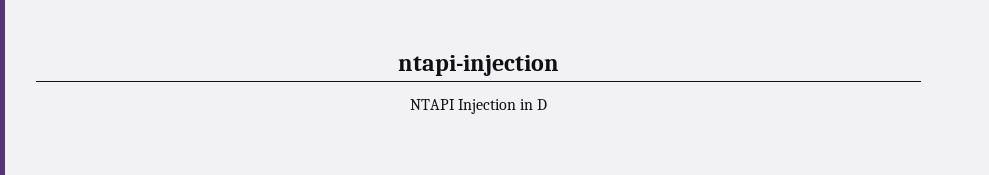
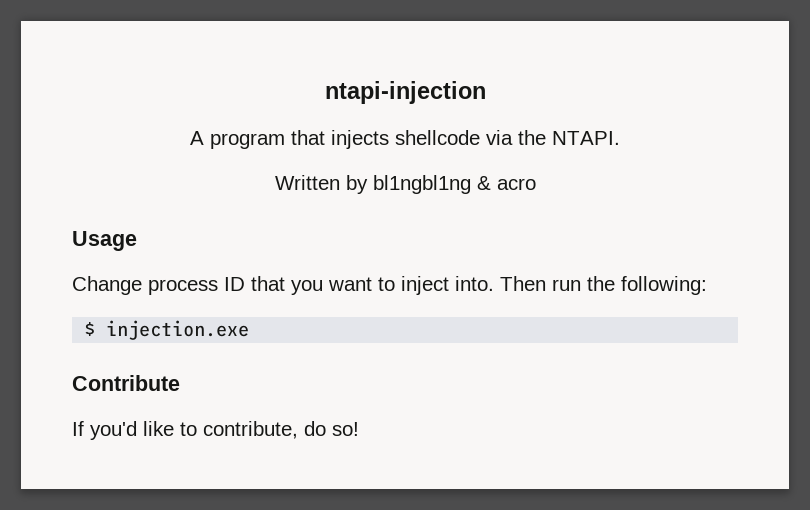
[409,99,548,114] NTAPI Injection in D -> [190,130,620,149] [274,175,536,194] [72,231,137,251] [72,276,707,295] [84,320,250,340] [72,375,180,391] [72,421,359,440] A program that injects shellcode via the NTAPI. // Written by bl1ngbl1ng & acro // Usage // Change process ID that you want to inject into. Then run the following: // $ injection.exe // Contribute // If you'd like to contribute, do so!

